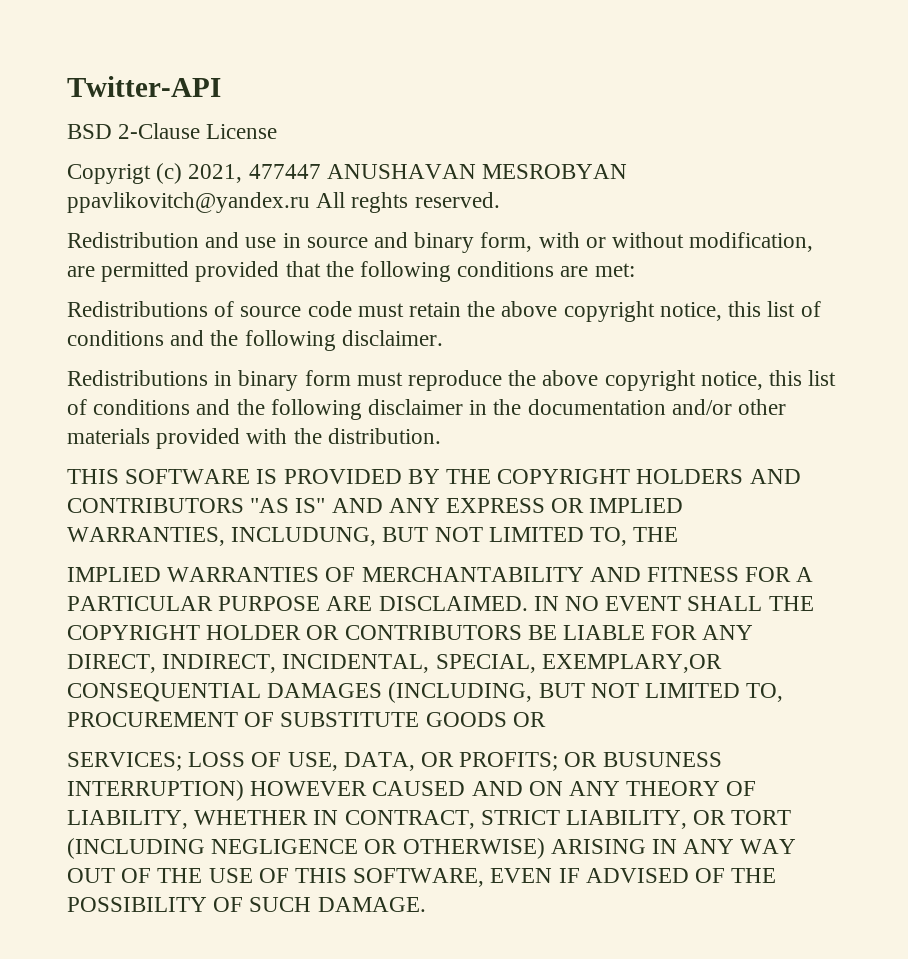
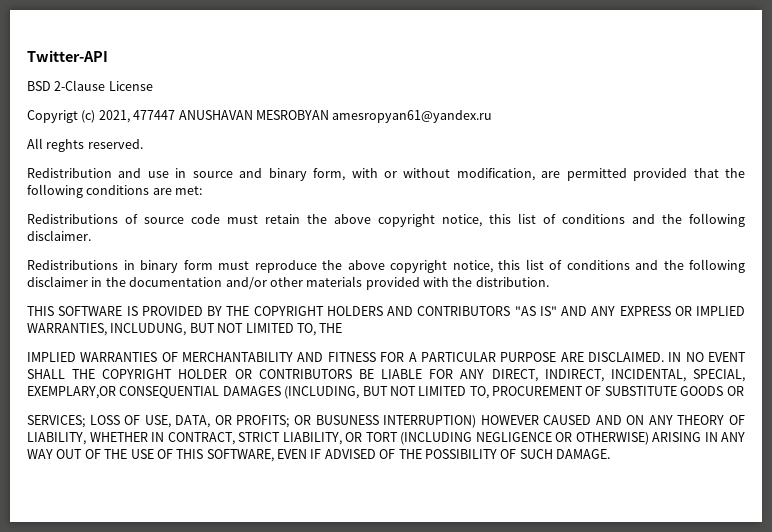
[67,192,310,213] ppavlikovitch@yandex.ru -> [332,110,493,123] amesropyan61@yandex.ru //

